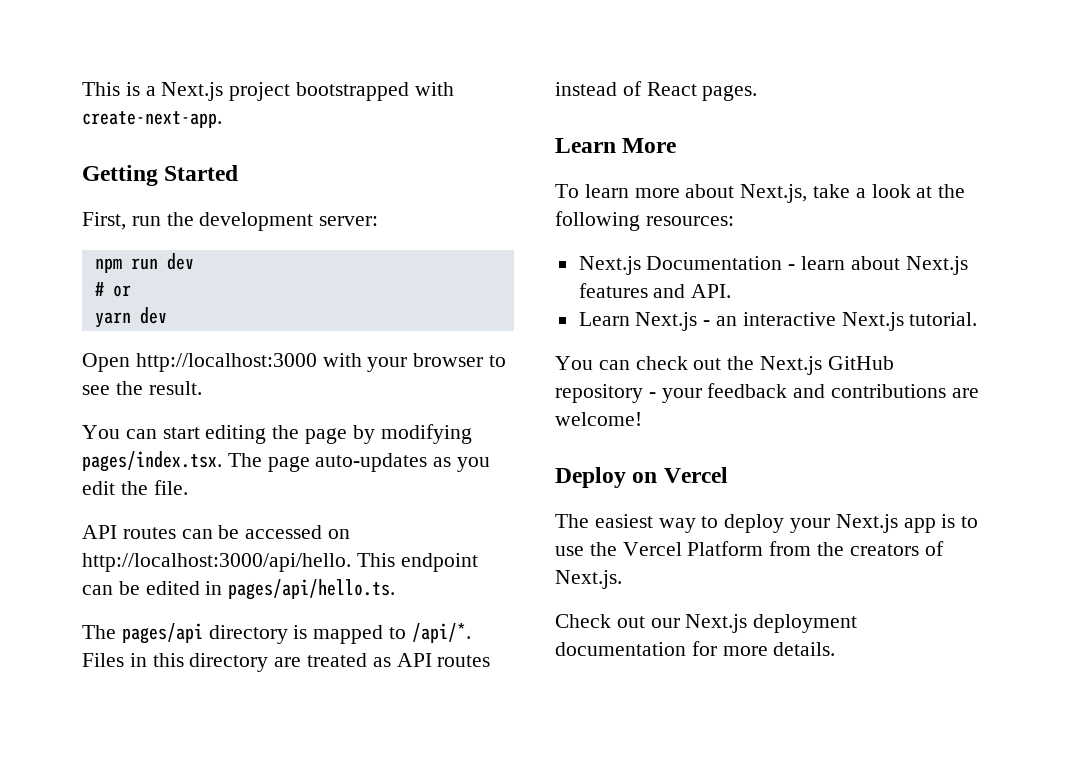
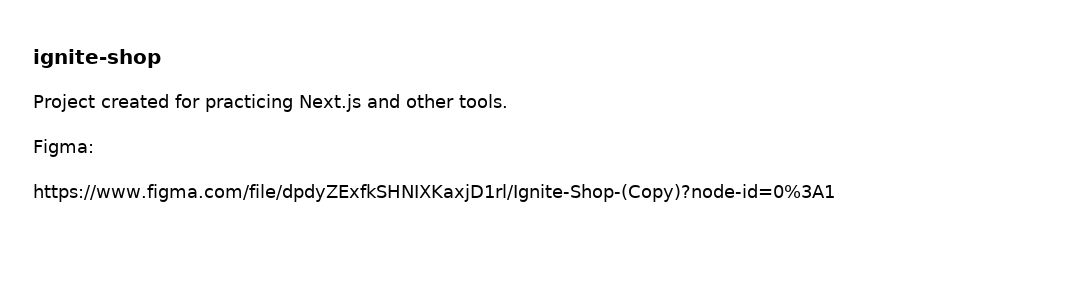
[82,82,454,101] [82,111,222,128] [82,165,239,186] [82,212,379,231] [94,253,194,273] [94,282,131,297] [94,307,167,328] [82,353,507,372] [82,381,202,395] [82,424,472,444] [82,451,491,472] [82,480,188,495] [82,525,351,539] [82,553,478,572] [82,579,396,600] [82,623,471,644] [82,653,491,672] [555,81,758,101] [555,138,677,153] [555,184,966,203] [555,211,734,231] [578,256,968,275] [578,283,732,298] [578,312,978,331] [555,356,894,375] [555,383,979,403] [555,412,642,426] [555,467,728,488] [555,514,979,533] [555,541,944,556] [555,570,622,589] [555,614,858,633] [555,641,836,656] This is a Next.js project bootstrapped with create-next-app. // Getting Started // First, run the development server: // npm run dev // # or // yarn dev // Open http://localhost:3000 with your browser to see the result. // You can start editing the page by modifying pages/index.tsx. The page auto-updates as you edit the file. // API routes can be accessed on http://localhost:3000/api/hello. This endpoint can be edited in pages/api/hello.ts. // The pages/api directory is mapped to /api/*. Files in this directory are treated as API routes instead of React pages. // Learn More // To learn more about Next.js, take a look at the following resources: // Next.js Documentation - learn about Next.js features and API. // Learn Next.js - an interactive Next.js tutorial. // You can check out the Next.js GitHub repository - your feedback and contributions are welcome! // Deploy on Vercel // The easiest way to deploy your Next.js app is to use the Vercel Platform from the creators of Next.js. // Check out our Next.js deployment documentation for more details. -> [33,49,161,68] [33,94,508,112] [33,139,94,157] [33,184,835,202] ignite-shop // Project created for practicing Next.js and other tools. // Figma: // https://www.figma.com/file/dpdyZExfkSHNIXKaxjD1rl/Ignite-Shop-(Copy)?node-id=0%3A1

